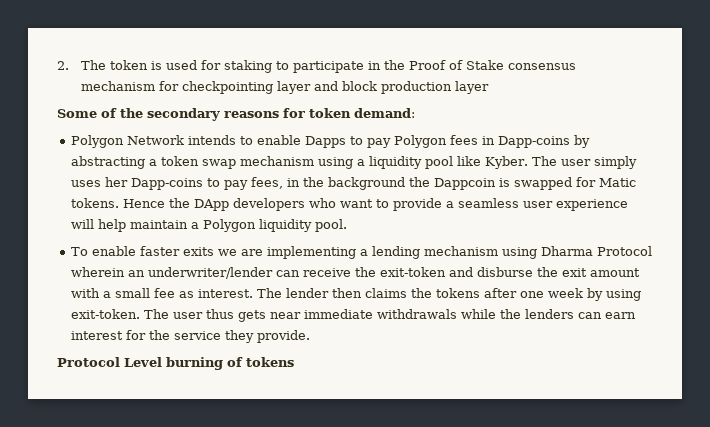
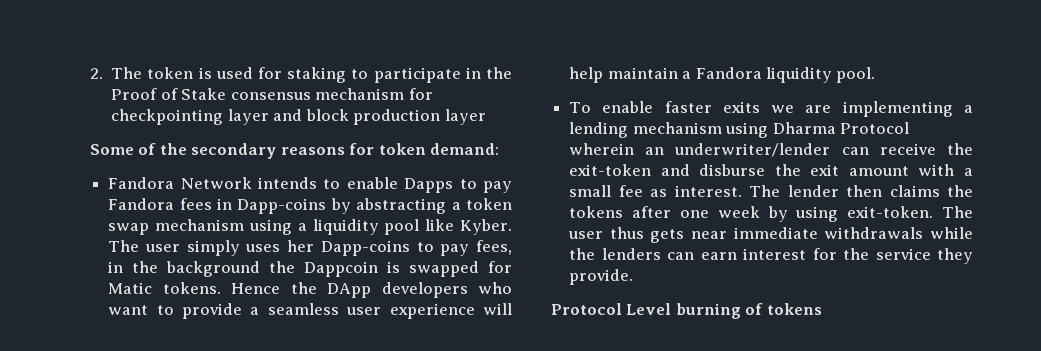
[70,135,124,148] Polygon -> [108,177,175,189] Fandora
[393,135,447,148] Polygon -> [108,198,175,210] Fandora
[202,219,256,232] Polygon -> [695,67,762,79] Fandora

